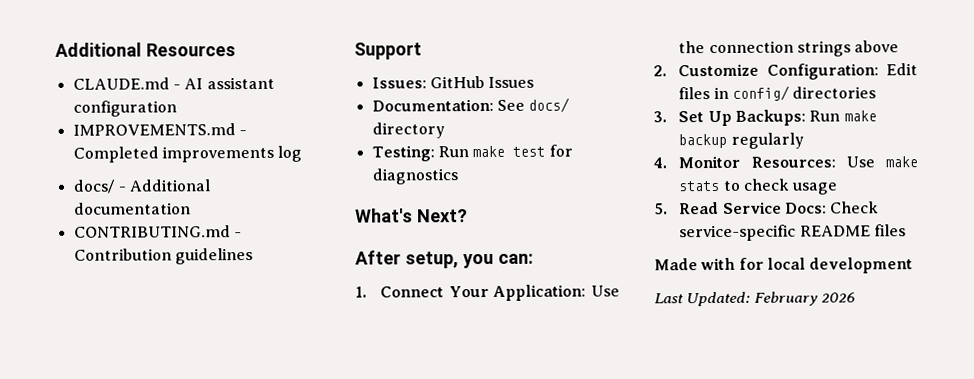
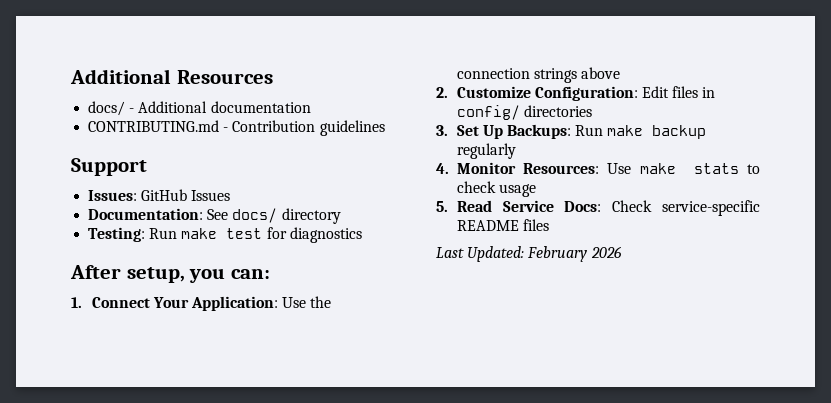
[72,76,275,90] [72,100,177,117] [72,123,247,136] [72,145,303,163] // CLAUDE.md - AI assistant configuration // IMPROVEMENTS.md - Completed improvements log -> (273, 77) none
[355,208,468,223] // What's Next? -> (362, 235) none
[654,257,914,274] // Made with for local development -> (549, 225) none

